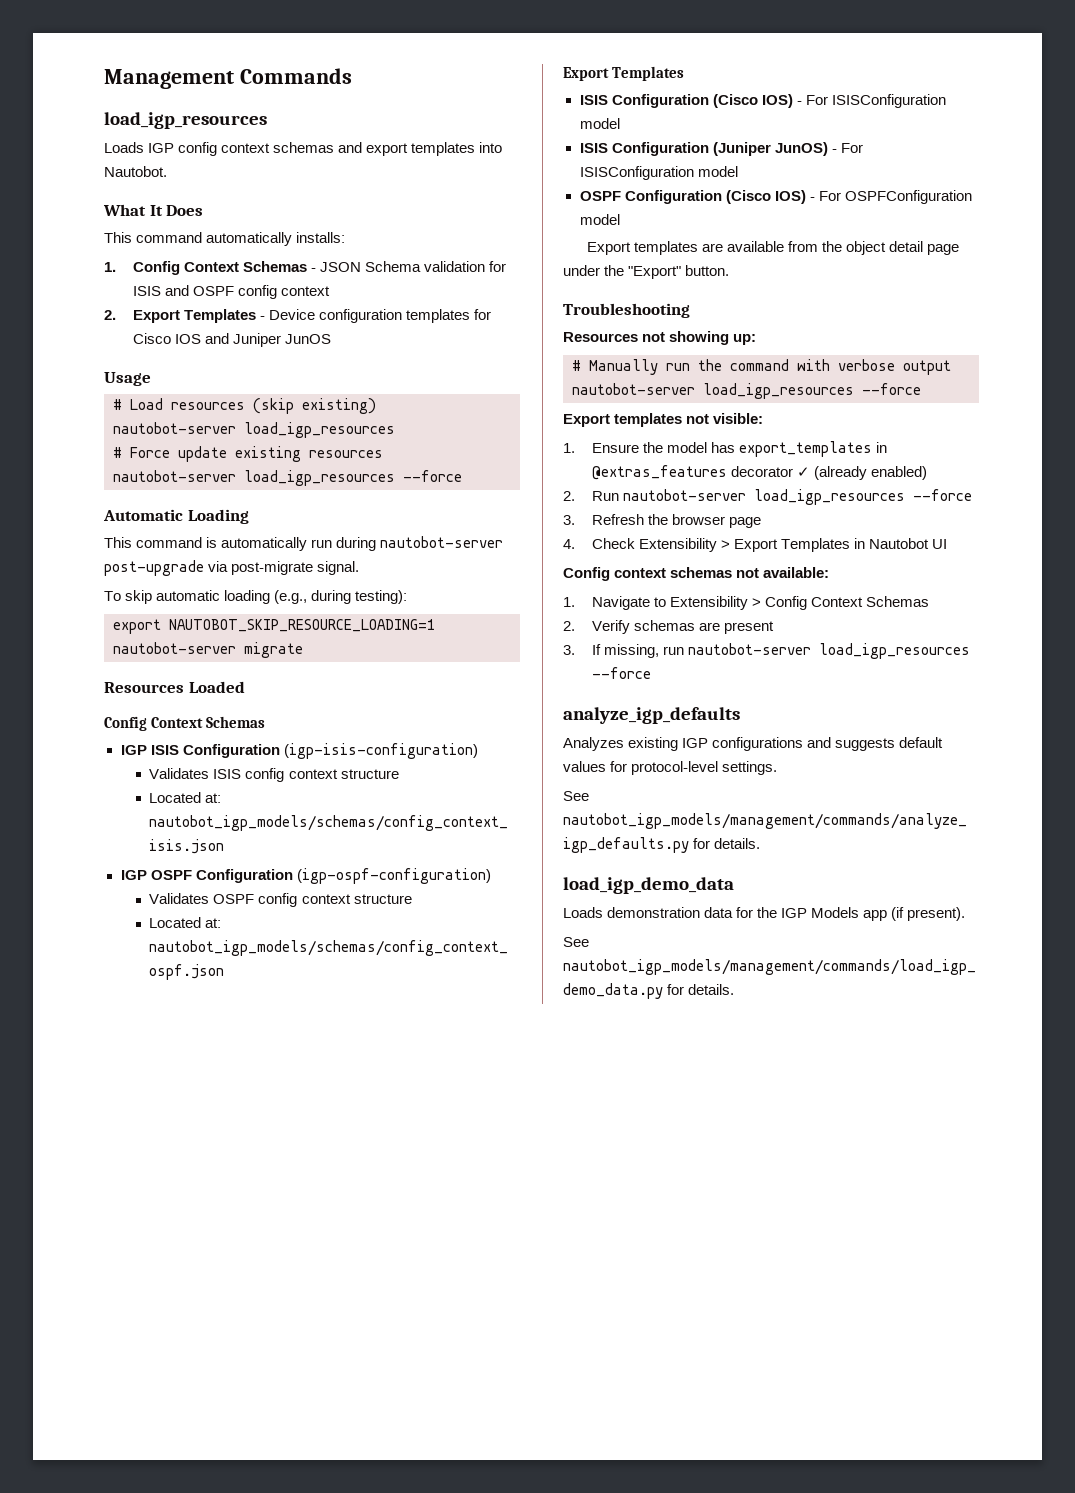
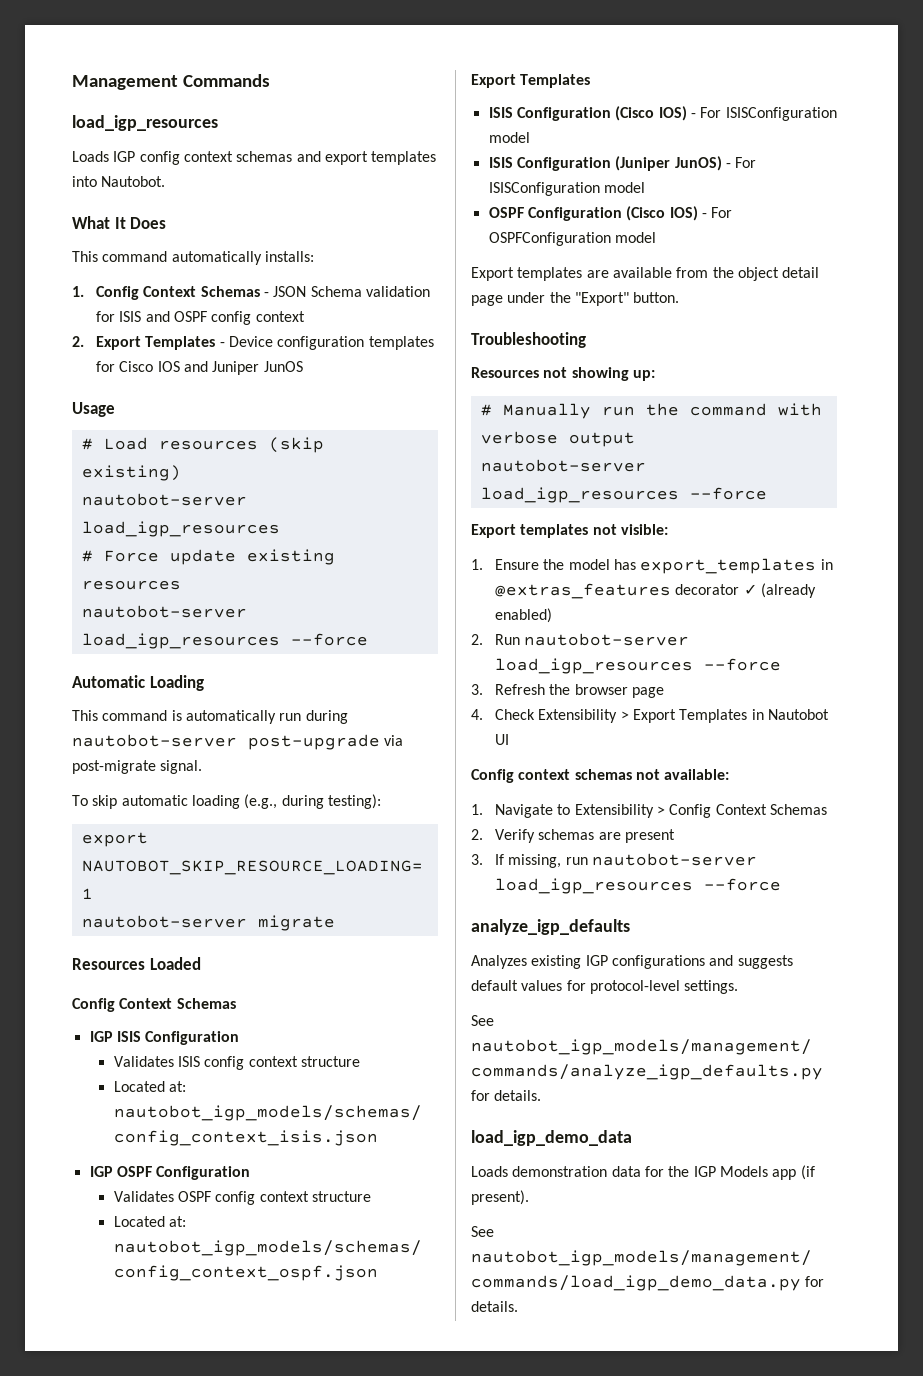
[283,743,478,759] (igp-isis-configuration) -> (240, 1038) none
[296,868,491,884] (igp-ospf-configuration) -> (251, 1173) none

